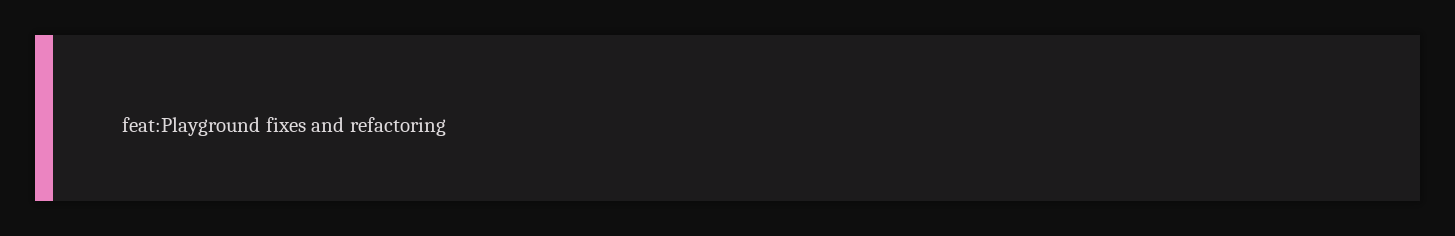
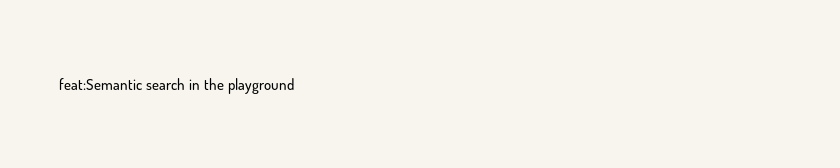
[122,117,446,136] feat:Playground fixes and refactoring -> [59,78,295,94] feat:Semantic search in the playground

